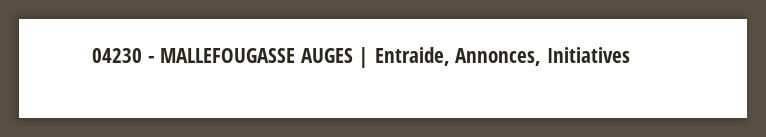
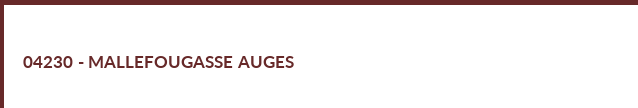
[358,47,630,68] | Entraide, Annonces, Initiatives -> (294, 62) none

